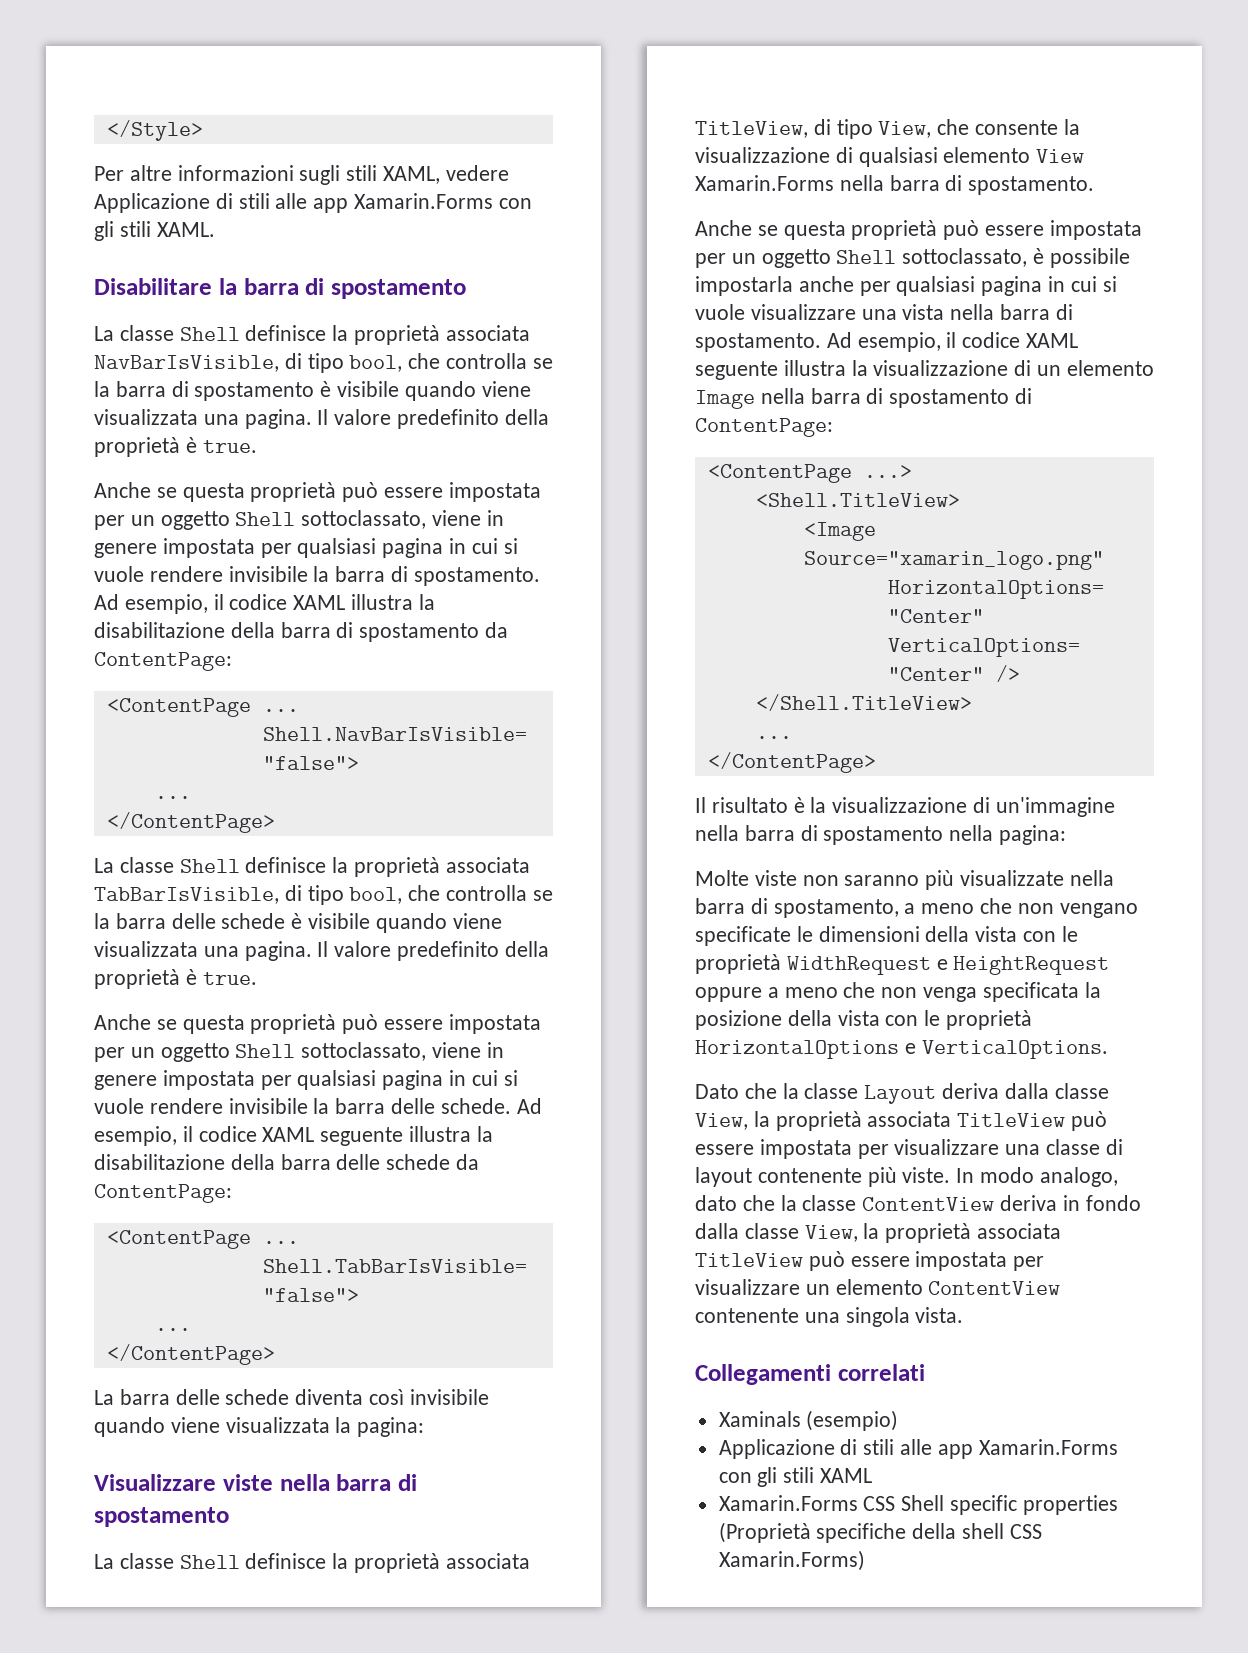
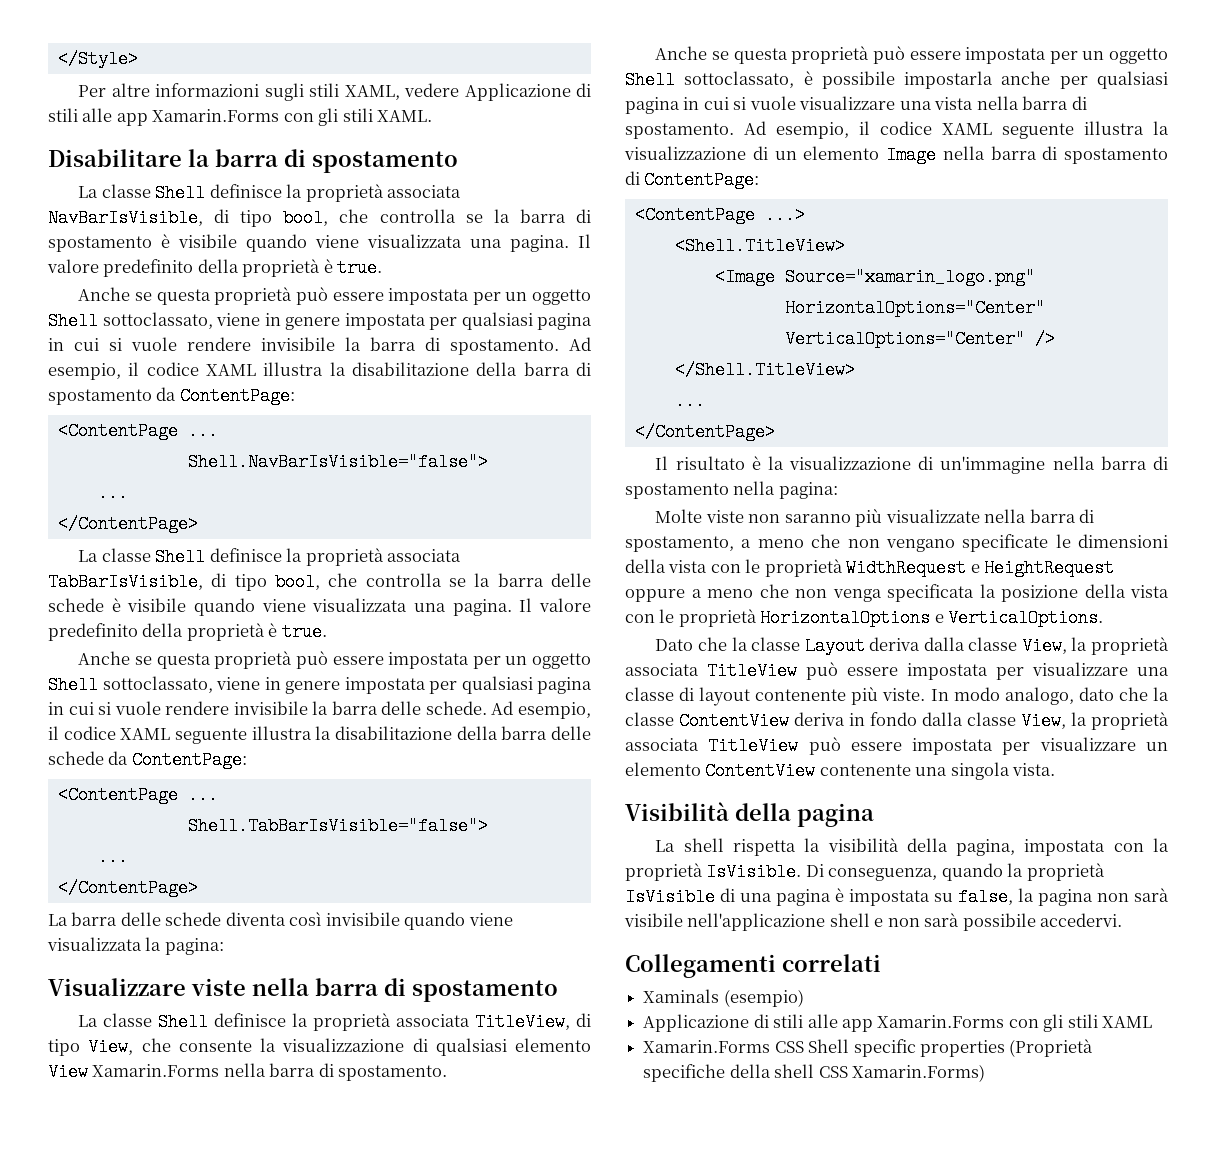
(964, 1315) none -> [625,802,874,827] [655,838,1169,856] [625,863,1105,881] [625,888,1169,906] [624,913,1123,931] // Visibilità della pagina // La shell rispetta la visibilità della pagina, impostata con la proprietà IsVisible. Di conseguenza, quando la proprietà IsVisible di una pagina è impostata su false, la pagina non sarà visibile nell'applicazione shell e non sarà possibile accedervi.

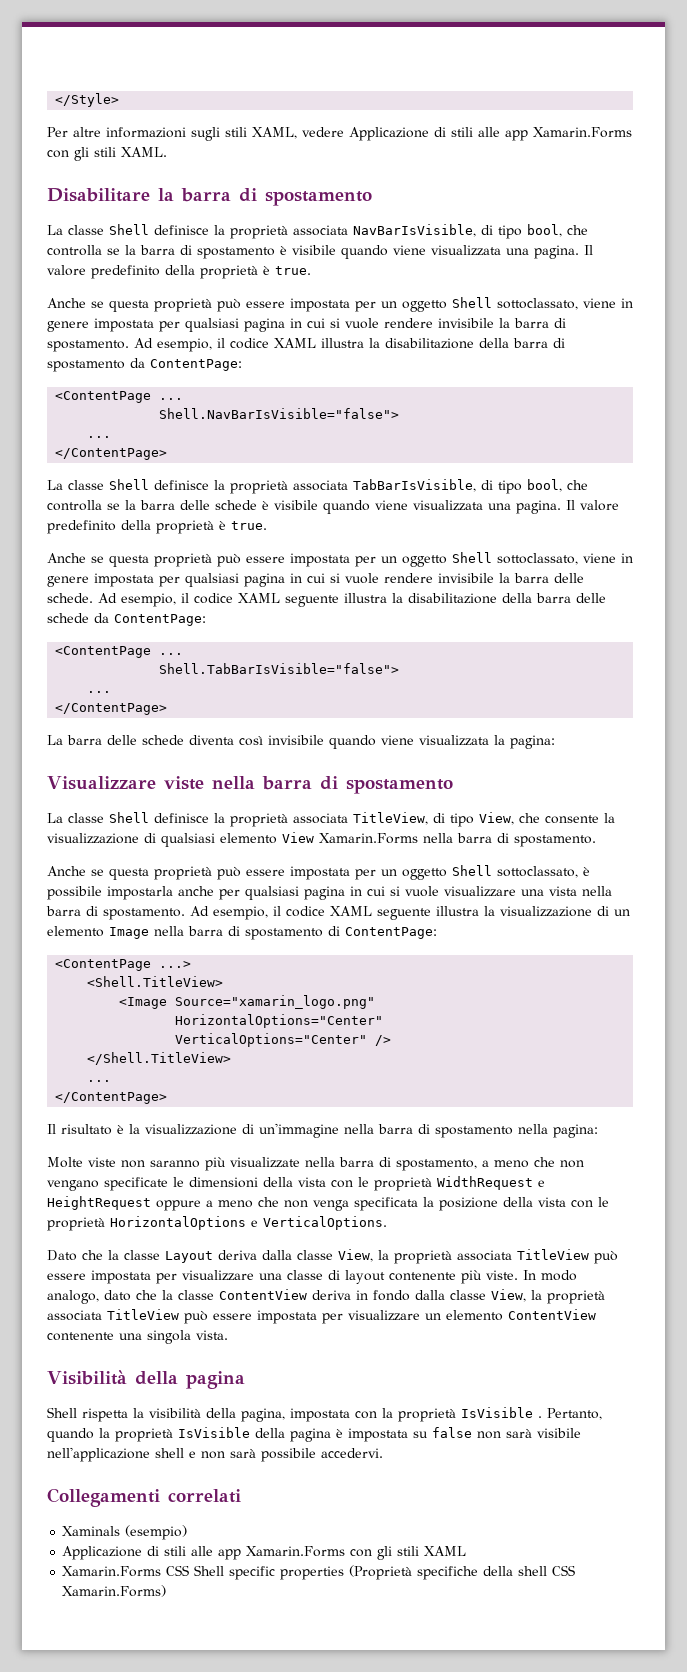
[655,838,724,852] La shell -> [47,1407,77,1418] Shell
[706,863,938,881] IsVisible. Di conseguenza, -> [461,1407,602,1420] IsVisible . Pertanto,
[720,888,772,902] di una -> [255,1428,285,1438] della
[958,888,1093,906] false, la pagina -> [432,1427,472,1438] false

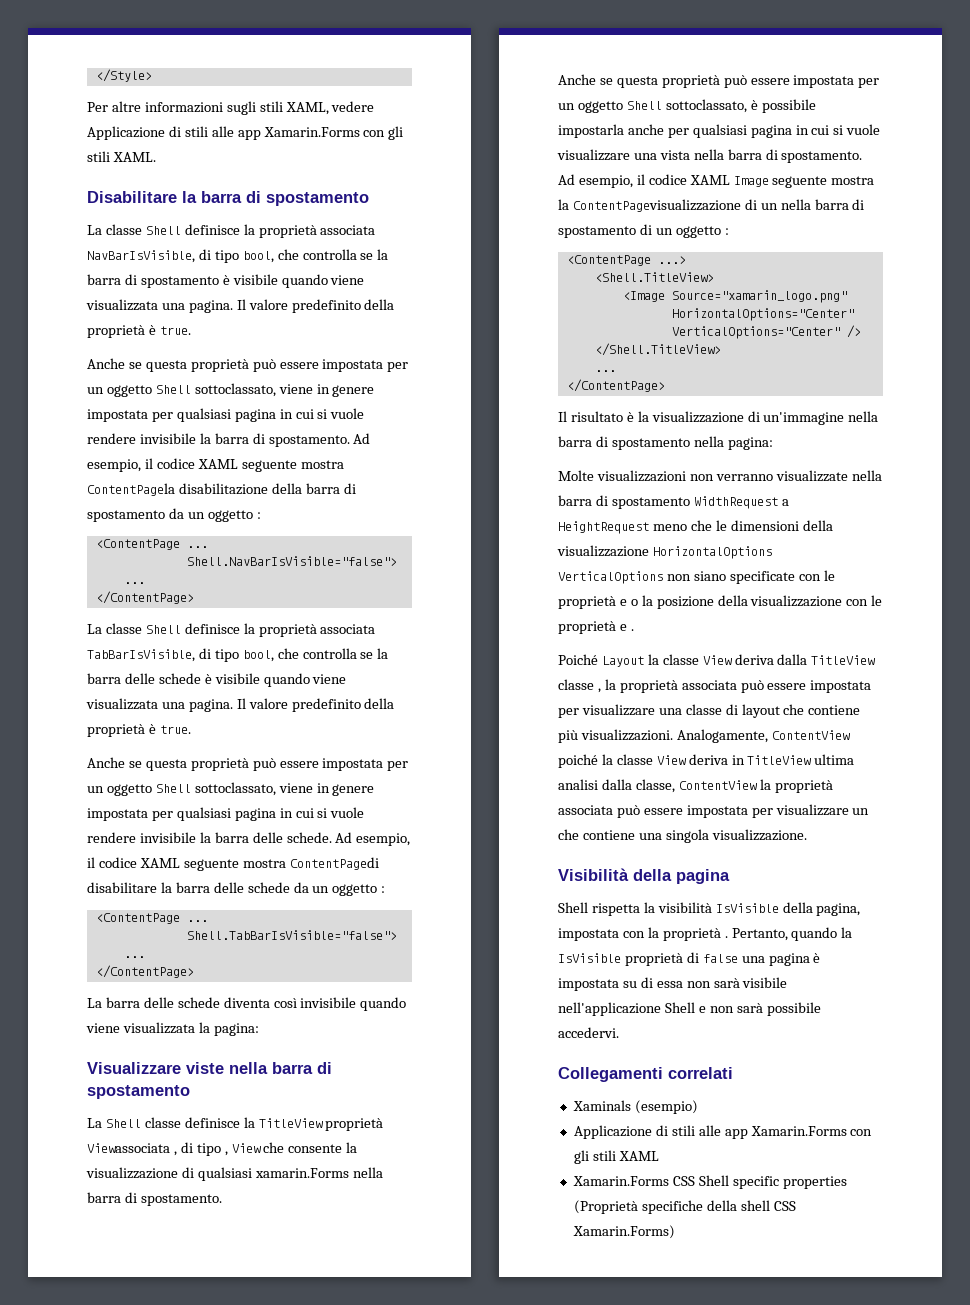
[321,338,380,348] illustra la -> [241,460,344,472] [87,483,175,496] seguente mostra ContentPagela
[150,359,242,371] ContentPage: -> [187,510,261,522] un oggetto :
[344,593,532,604] illustra la disabilitazione della -> [242,857,379,870] [87,882,172,893] mostra ContentPagedi disabilitare la
[114,614,206,626] ContentPage: -> [312,884,386,896] un oggetto :
[68,812,514,827] classe Shell definisce la proprietà associata TitleView, di tipo View, -> [105,1117,384,1131] [87,1142,261,1156] Shell classe definisce la TitleView proprietà Viewassociata , di tipo , View
[220,832,418,844] elemento View Xamarin.Forms -> [254,1168,349,1178] xamarin.Forms
[377,906,630,920] [47,926,149,939] seguente illustra la visualizzazione di un elemento Image -> [733,176,875,188] [558,199,778,212] Image seguente mostra la ContentPagevisualizzazione di un
[345,927,437,939] ContentPage: -> [655,226,729,238] un oggetto :
[88,1157,584,1171] [47,1176,545,1191] [47,1196,418,1211] viste non saranno più visualizzate nella barra di spostamento, a meno che non vengano specificate le dimensioni della vista con le proprietà WidthRequest e HeightRequest oppure a meno che non venga specificata -> [596,470,882,482] [558,495,789,509] [558,520,833,534] [557,545,772,559] [558,570,835,584] [558,596,638,609] visualizzazioni non verranno visualizzate nella barra di spostamento WidthRequest a HeightRequest meno che le dimensioni della visualizzazione HorizontalOptions VerticalOptions non siano specificate con le proprietà e o
[538,1197,609,1208] [47,1216,387,1231] [47,1250,213,1263] vista con le proprietà HorizontalOptions e VerticalOptions. // Dato che la classe Layout -> [750,595,883,607] [558,621,634,634] [558,654,732,667] visualizzazione con le proprietà e . // Poiché Layout la classe View
[297,1249,589,1264] classe View, la proprietà associata TitleView -> [811,655,876,665] [558,679,737,693] TitleView classe , la proprietà associata
[389,1270,577,1284] [47,1289,307,1304] contenente più viste. In modo analogo, dato che la classe ContentView -> [783,704,861,715] [558,729,850,743] [558,754,686,768] che contiene più visualizzazioni. Analogamente, ContentView poiché la classe View
[373,1289,605,1304] [47,1309,179,1321] fondo dalla classe View, la proprietà associata TitleView -> [747,754,855,765] [558,779,833,793] [558,805,613,815] TitleView ultima analisi dalla classe, ContentView la proprietà associata
[446,1309,596,1321] [47,1332,114,1341] elemento ContentView contenente -> [558,829,635,840] che contiene
[196,1330,228,1340] vista. -> [711,829,807,841] visualizzazione.
(201, 1413) none -> [715,903,779,913] IsVisible
[461,1407,533,1418] IsVisible -> (721, 934) none
[115,1427,285,1442] proprietà IsVisible della -> [558,952,765,966] IsVisible proprietà di false una
[432,1427,472,1438] false -> [640,977,683,988] di essa
[155,1448,184,1458] shell -> [664,1002,695,1013] Shell

